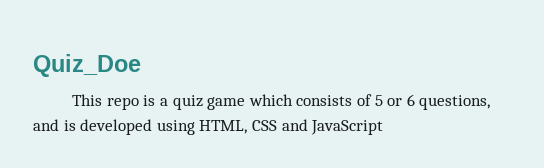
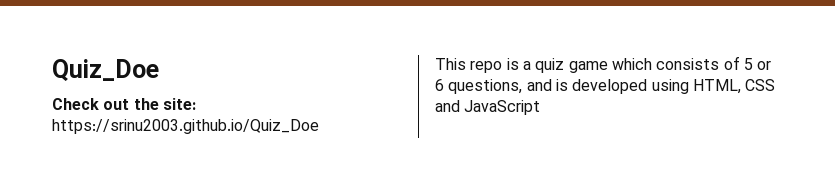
(141, 65) none -> [52,98,196,110] [52,119,319,134] // Check out the site: https://srinu2003.github.io/Quiz_Doe

